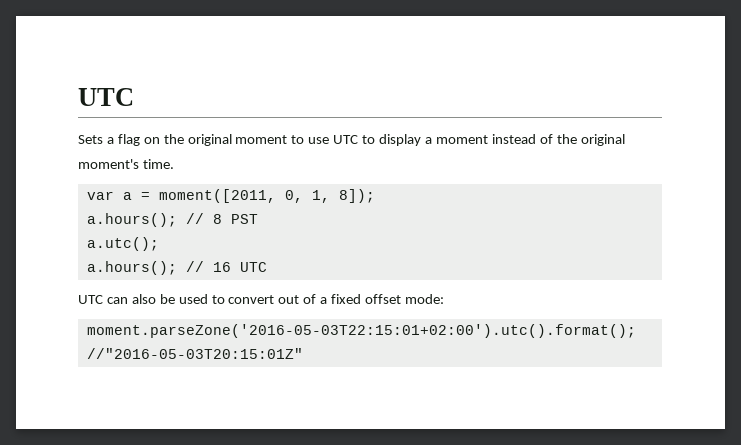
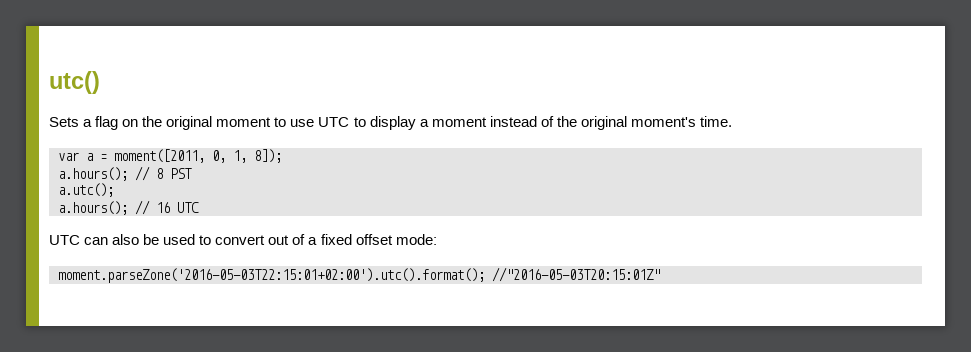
[78,88,134,106] UTC -> [49,71,100,94] utc()

